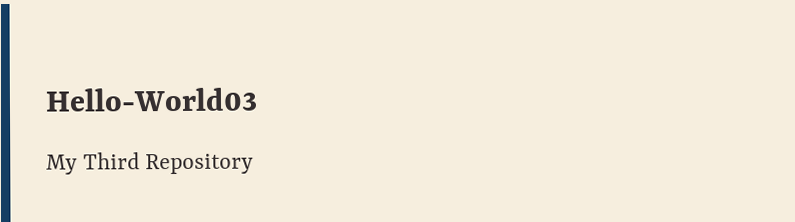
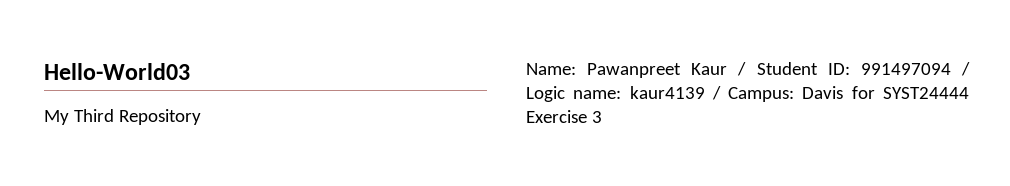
(255, 164) none -> [526,62,970,78] [526,86,969,102] [526,110,602,123] // Name: Pawanpreet Kaur / Student ID: 991497094 / Logic name: kaur4139 / Campus: Davis for SYST24444 Exercise 3

